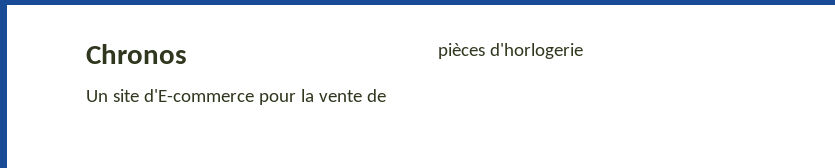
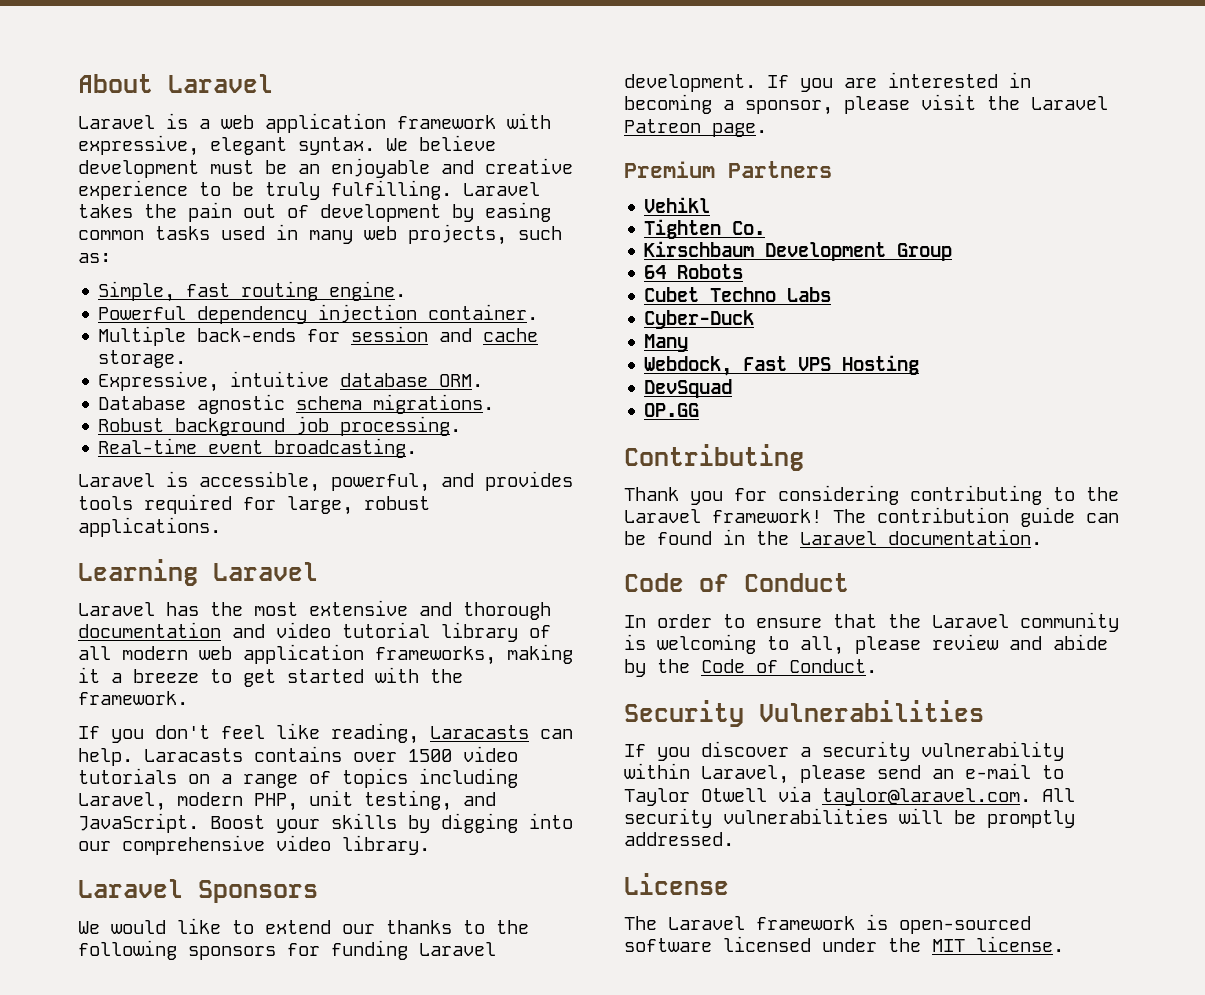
[86,44,187,64] [86,89,386,105] [438,43,583,59] Chronos // Un site d'E-commerce pour la vente de pièces d'horlogerie -> [78,74,273,93] [78,113,551,133] [78,135,496,156] [78,158,573,178] [78,180,540,200] [78,202,551,222] [78,224,562,245] [78,253,111,263] [98,281,407,302] [98,304,539,324] [98,326,539,346] [98,350,187,368] [98,371,484,392] [98,394,495,414] [98,416,462,436] [98,438,418,458] [78,471,573,492] [78,494,430,515] [78,517,221,537] [78,559,318,586] [78,600,551,620] [78,622,551,642] [78,644,573,665] [78,667,463,687] [78,691,188,705] [78,723,573,744] [78,746,518,766] [78,768,518,788] [78,790,496,811] [78,813,573,833] [78,835,430,855] [78,879,318,903] [78,918,529,934] [78,940,496,960] [624,72,1031,92] [624,94,1108,115] [624,119,767,137] [624,161,832,178] [644,197,711,213] [644,219,766,239] [644,241,953,261] [644,264,744,279] [644,287,832,302] [644,310,755,329] [644,334,689,352] [644,355,920,376] [644,379,733,398] [644,403,700,417] [624,444,804,471] [624,485,1119,505] [624,507,1119,527] [624,529,1042,545] [624,573,849,592] [624,612,1119,632] [624,634,1108,655] [624,659,877,677] [624,700,984,727] [624,741,1064,761] [624,763,1064,784] [624,786,1075,806] [624,808,1075,828] [624,832,734,846] [624,873,729,895] [624,914,1031,934] [624,936,1064,952] About Laravel // Laravel is a web application framework with expressive, elegant syntax. We believe development must be an enjoyable and creative experience to be truly fulfilling. Laravel takes the pain out of development by easing common tasks used in many web projects, such as: // Simple, fast routing engine. // Powerful dependency injection container. // Multiple back-ends for session and cache storage. // Expressive, intuitive database ORM. // Database agnostic schema migrations. // Robust background job processing. // Real-time event broadcasting. // Laravel is accessible, powerful, and provides tools required for large, robust applications. // Learning Laravel // Laravel has the most extensive and thorough documentation and video tutorial library of all modern web application frameworks, making it a breeze to get started with the framework. // If you don't feel like reading, Laracasts can help. Laracasts contains over 1500 video tutorials on a range of topics including Laravel, modern PHP, unit testing, and JavaScript. Boost your skills by digging into our comprehensive video library. // Laravel Sponsors // We would like to extend our thanks to the following sponsors for funding Laravel development. If you are interested in becoming a sponsor, please visit the Laravel Patreon page. // Premium Partners // Vehikl // Tighten Co. // Kirschbaum Development Group // 64 Robots // Cubet Techno Labs // Cyber-Duck // Many // Webdock, Fast VPS Hosting // DevSquad // OP.GG // Contributing // Thank you for considering contributing to the Laravel framework! The contribution guide can be found in the Laravel documentation. // Code of Conduct // In order to ensure that the Laravel community is welcoming to all, please review and abide by the Code of Conduct. // Security Vulnerabilities // If you discover a security vulnerability within Laravel, please send an e-mail to Taylor Otwell via taylor@laravel.com. All security vulnerabilities will be promptly addressed. // License // The Laravel framework is open-sourced software licensed under the MIT license.

